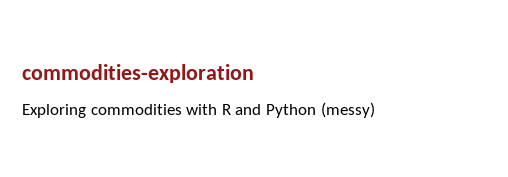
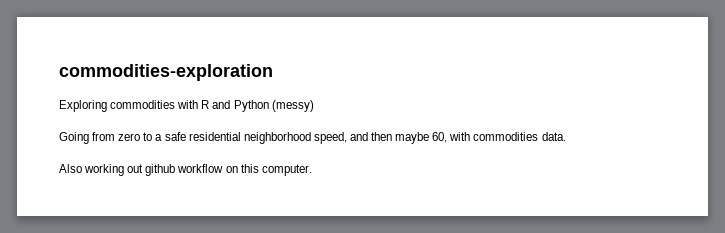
(375, 110) none -> [59,132,566,144] [59,164,312,176] // Going from zero to a safe residential neighborhood speed, and then maybe 60, with commodities data. // Also working out github workflow on this computer.

